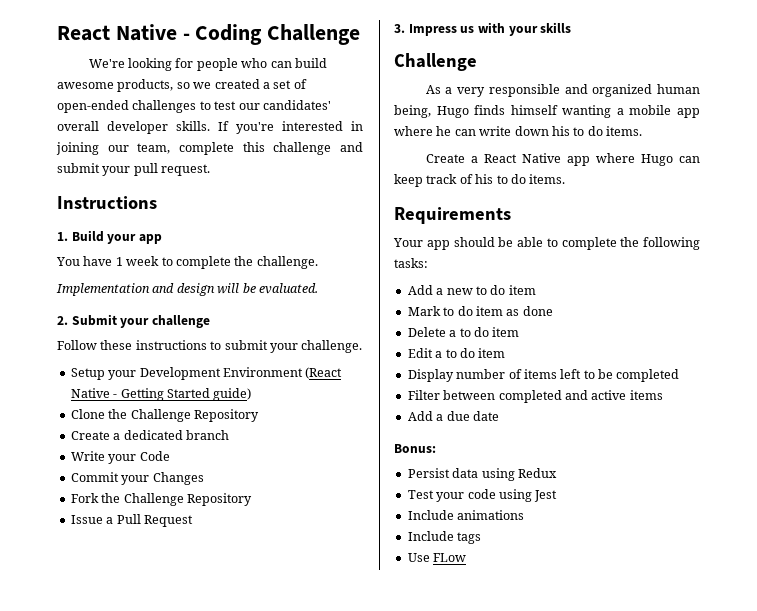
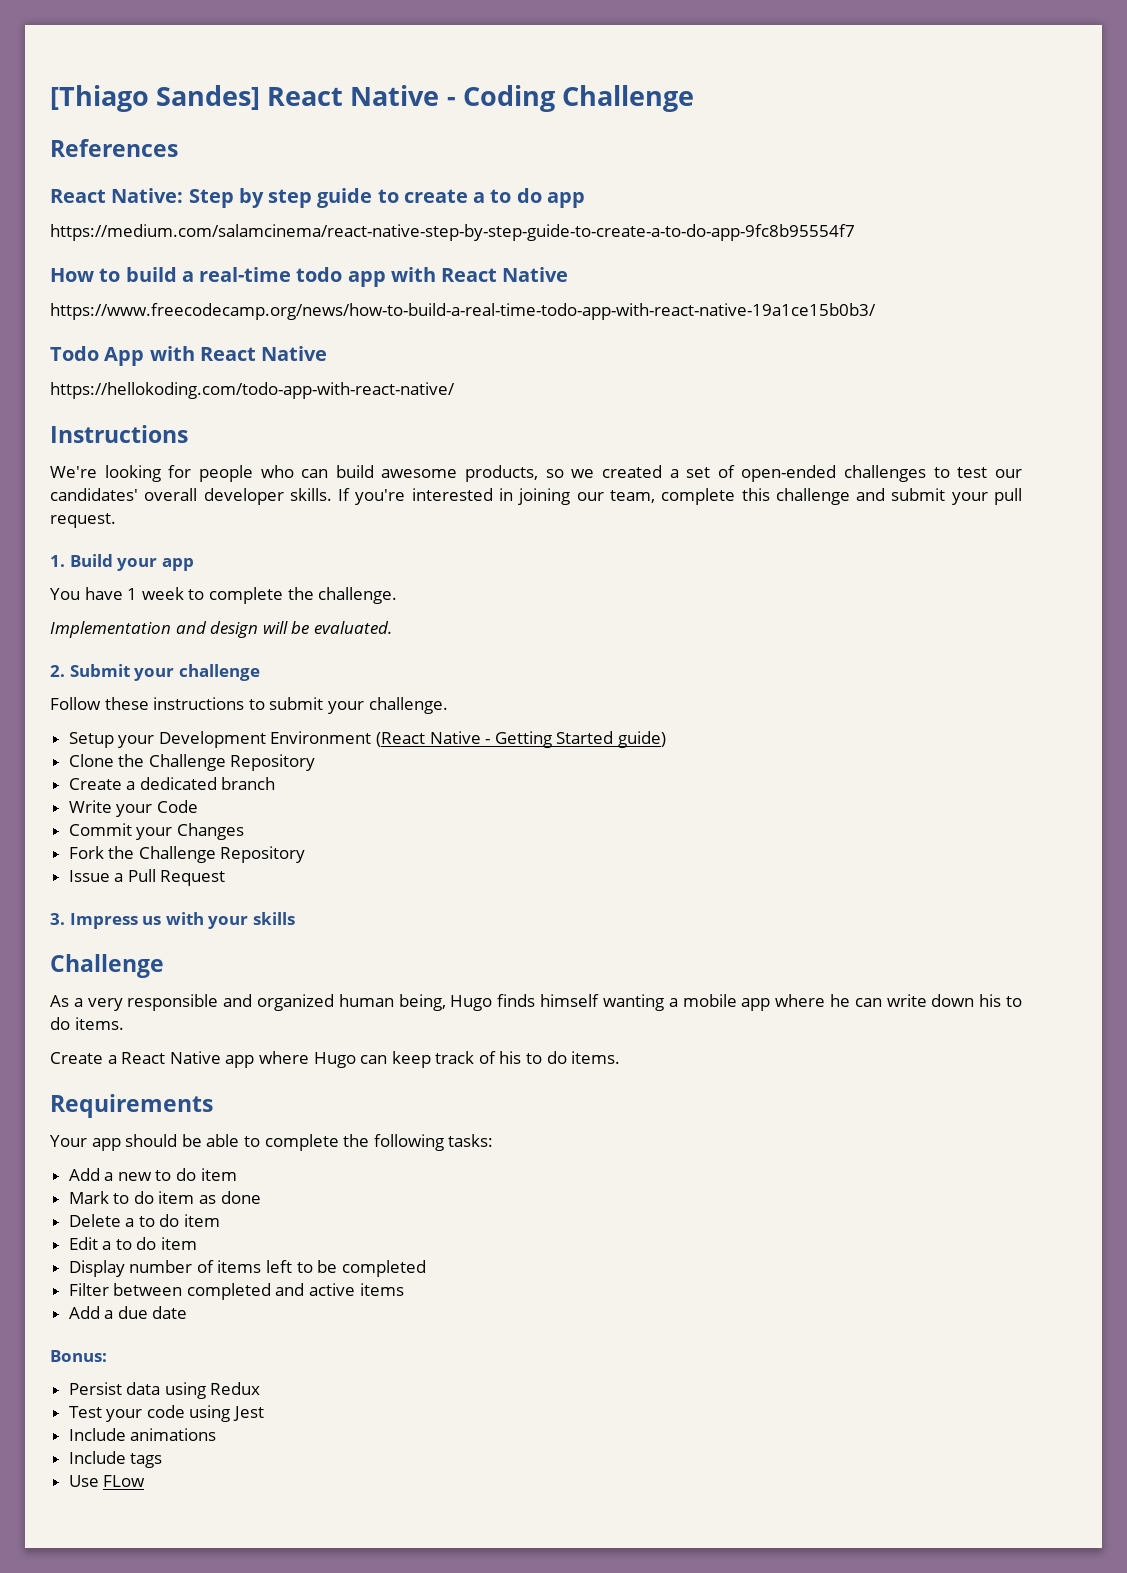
(57, 33) none -> [50,85,261,112] [Thiago Sandes]
(361, 34) none -> [50,139,178,157] [50,188,585,208] [50,224,855,241] [50,267,569,287] [50,303,876,320] [50,346,328,366] [50,382,455,399] [50,425,188,443] // References // React Native: Step by step guide to create a to do app // https://medium.com/salamcinema/react-native-step-by-step-guide-to-create-a-to-do-app-9fc8b95554f7 // How to build a real-time todo app with React Native // https://www.freecodecamp.org/news/how-to-build-a-real-time-todo-app-with-react-native-19a1ce15b0b3/ // Todo App with React Native // https://hellokoding.com/todo-app-with-react-native/ // Instructions
[57,196,157,209] // Instructions -> (116, 520) none

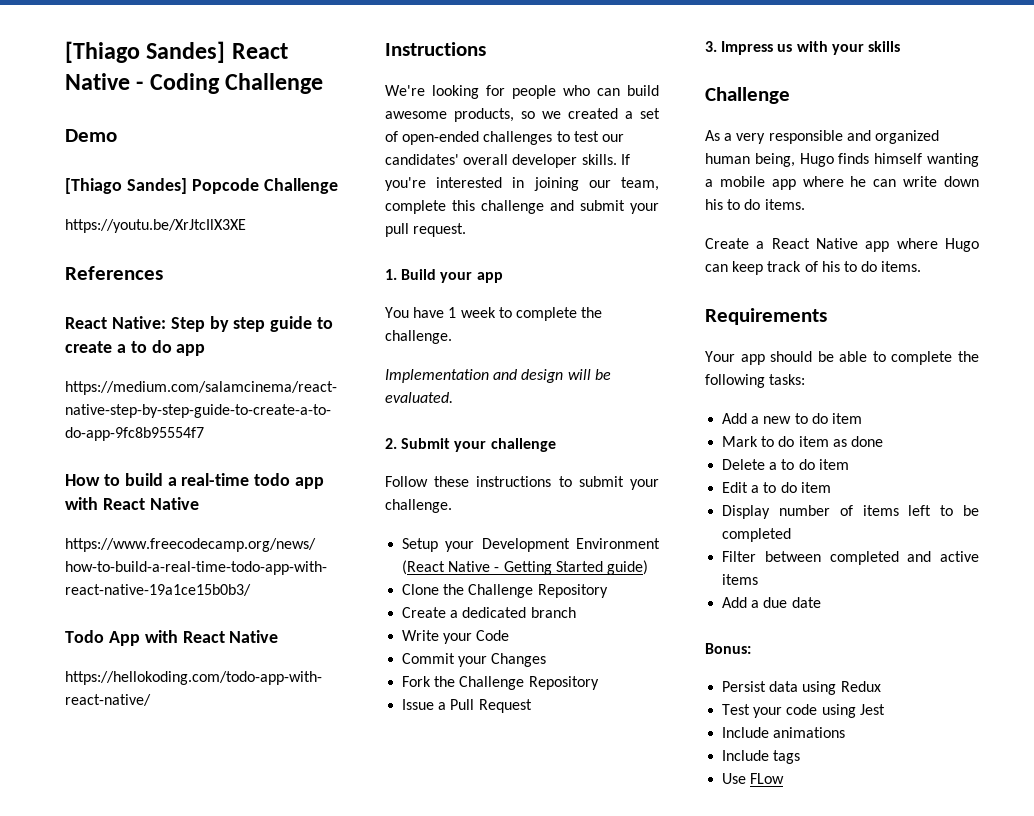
(694, 98) none -> [65,129,117,142] [65,178,338,194] [65,219,246,233] // Demo // [Thiago Sandes] Popcode Challenge // https://youtu.be/XrJtcIlX3XE

